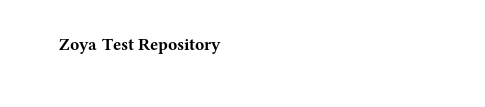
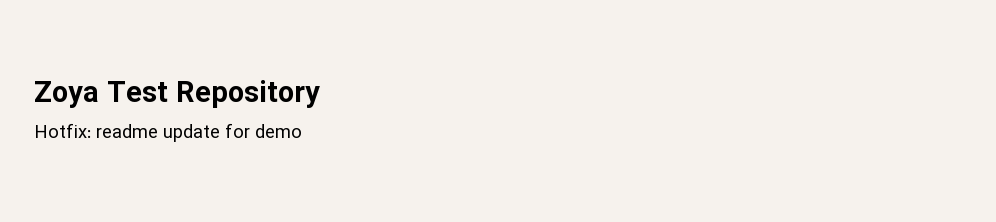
(222, 46) none -> [34,123,302,142] // Hotfix: readme update for demo

